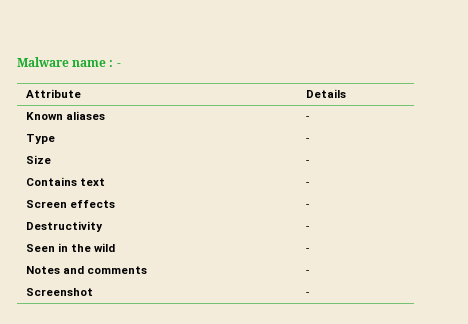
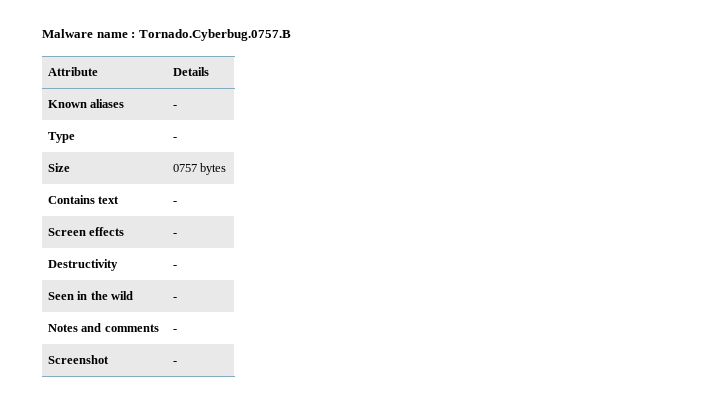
[116,63,121,67] - -> [138,29,291,41] Tornado.Cyberbug.0757.B
[305,160,309,164] - -> [172,163,227,175] 0757 bytes

